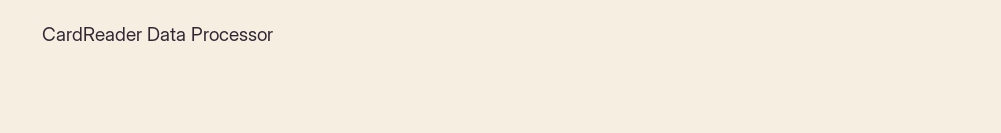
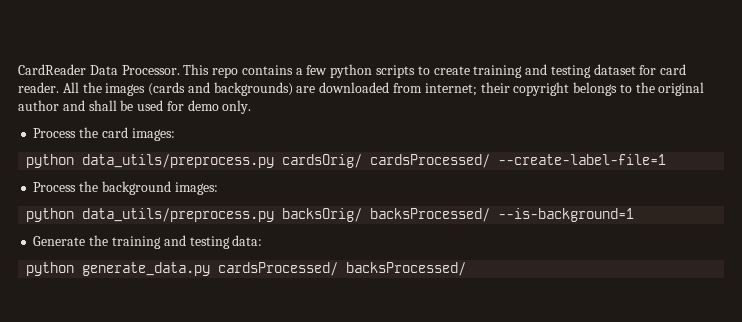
[191,27,274,41] Processor -> [121,64,687,78] [18,82,705,96] [18,100,252,114] [33,127,175,141] [26,154,667,168] [33,181,218,195] [26,208,635,222] [33,235,263,249] [26,262,467,276] Processor. This repo contains a few python scripts to create training and testing dataset for card reader. All the images (cards and backgrounds) are downloaded from internet; their copyright belongs to the original author and shall be used for demo only. // Process the card images: // python data_utils/preprocess.py cardsOrig/ cardsProcessed/ --create-label-file=1 // Process the background images: // python data_utils/preprocess.py backsOrig/ backsProcessed/ --is-background=1 // Generate the training and testing data: // python generate_data.py cardsProcessed/ backsProcessed/

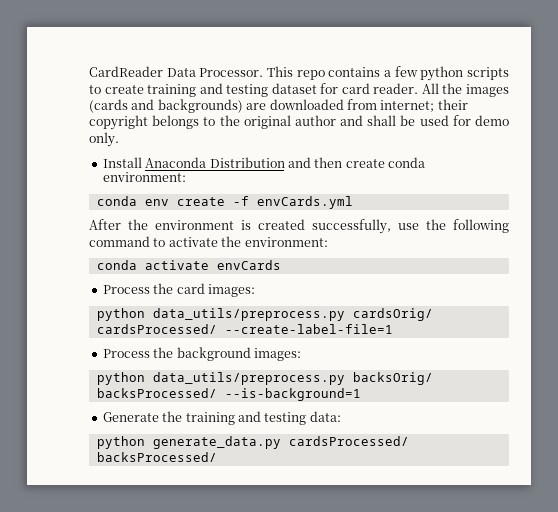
(252, 107) none -> [102,157,425,168] [102,172,186,182] [96,196,353,209] [89,219,509,234] [89,236,328,247] [96,260,281,270] // Install Anaconda Distribution and then create conda environment: // conda env create -f envCards.yml // After the environment is created successfully, use the following command to activate the environment: // conda activate envCards

